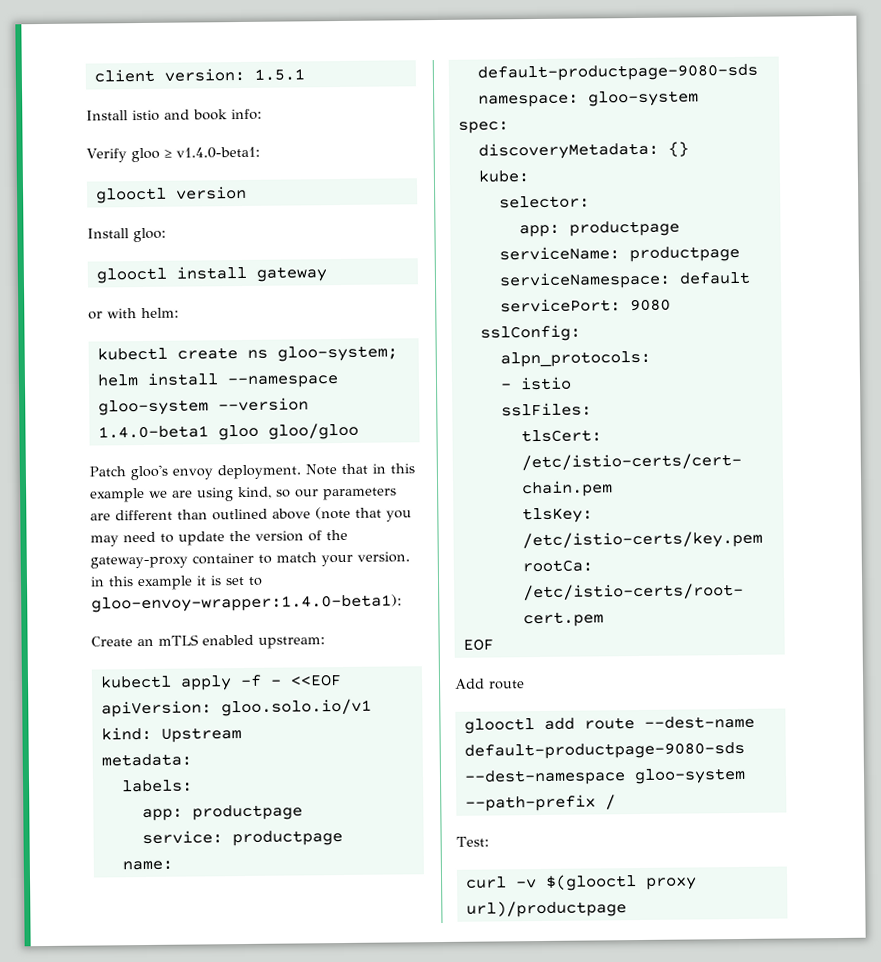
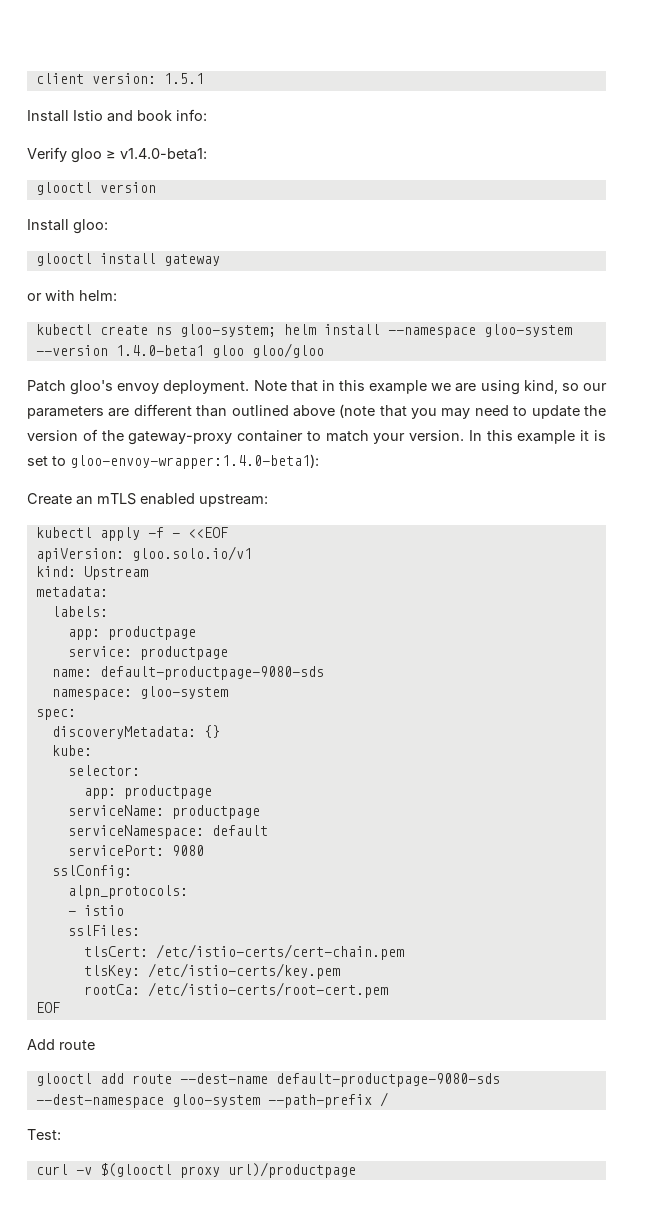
[132,109,160,122] istio -> [73,110,103,121] Istio
[90,576,105,587] in -> [468,430,482,441] In

